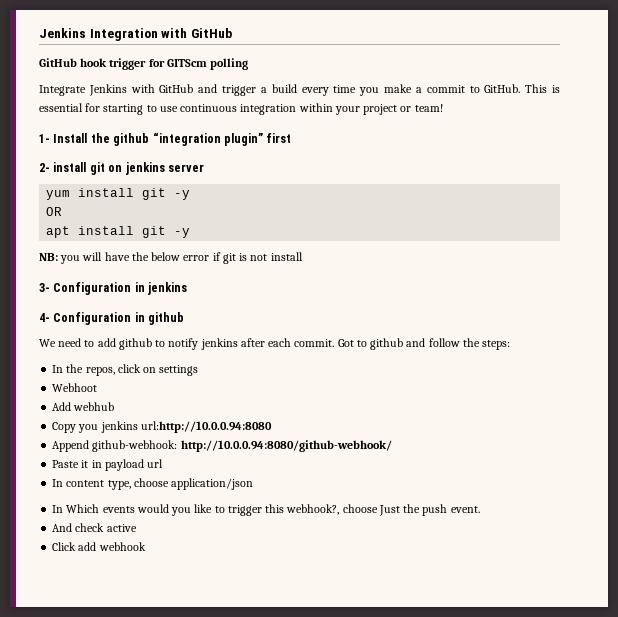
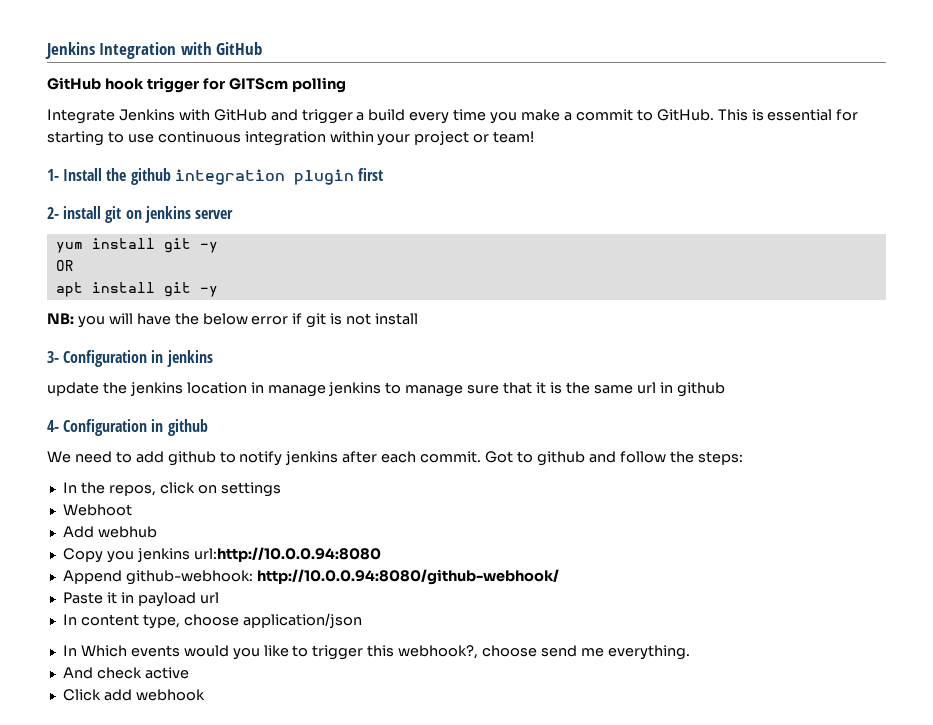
[152,132,263,146] “integration plugin” -> [174,169,354,185] integration plugin
(188, 288) none -> [47,382,725,397] // update the jenkins location in manage jenkins to manage sure that it is the same url in github
[378,504,480,516] Just the push event. -> [541,645,690,660] send me everything.

